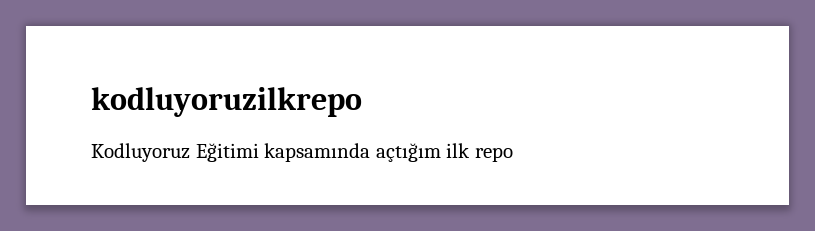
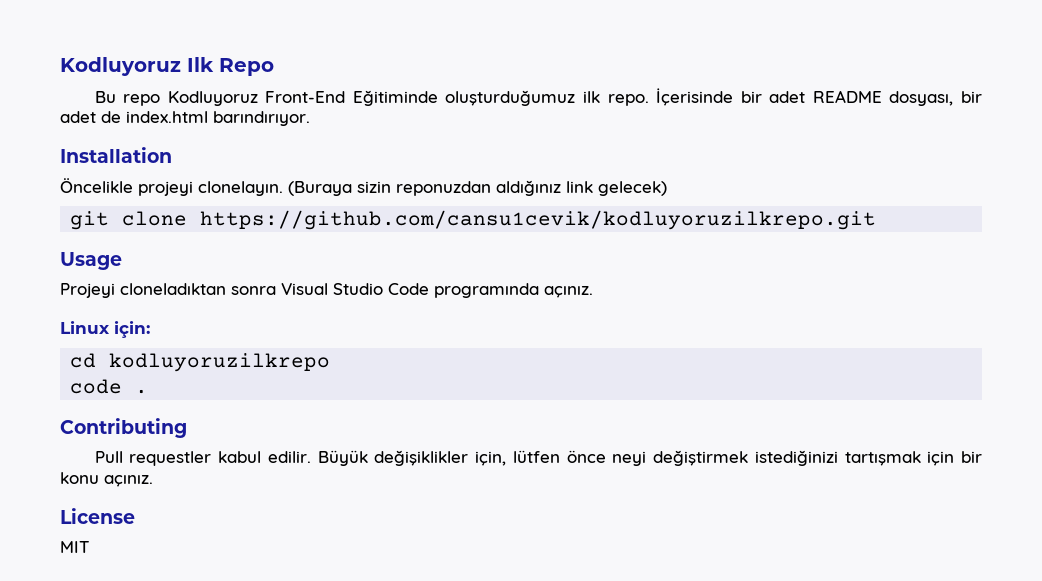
[91,87,362,117] [91,143,513,162] kodluyoruzilkrepo // Kodluyoruz Eğitimi kapsamında açtığım ilk repo -> [60,57,274,76] [94,88,982,106] [60,111,310,126] [60,147,172,163] [60,178,667,196] [70,210,877,230] [60,252,122,270] [60,283,593,298] [60,321,150,338] [70,353,331,372] [70,379,149,394] [60,418,187,438] [94,450,982,466] [60,472,153,487] [60,508,135,524] [60,541,89,553] Kodluyoruz Ilk Repo // Bu repo Kodluyoruz Front-End Eğitiminde oluşturduğumuz ilk repo. İçerisinde bir adet README dosyası, bir adet de index.html barındırıyor. // Installation // Öncelikle projeyi clonelayın. (Buraya sizin reponuzdan aldığınız link gelecek) // git clone https://github.com/cansu1cevik/kodluyoruzilkrepo.git // Usage // Projeyi cloneladıktan sonra Visual Studio Code programında açınız. // Linux için: // cd kodluyoruzilkrepo // code . // Contributing // Pull requestler kabul edilir. Büyük değişiklikler için, lütfen önce neyi değiştirmek istediğinizi tartışmak için bir konu açınız. // License // MIT

